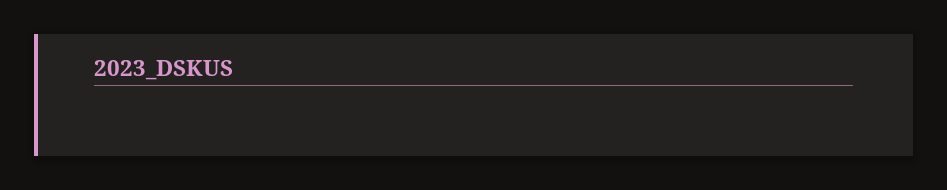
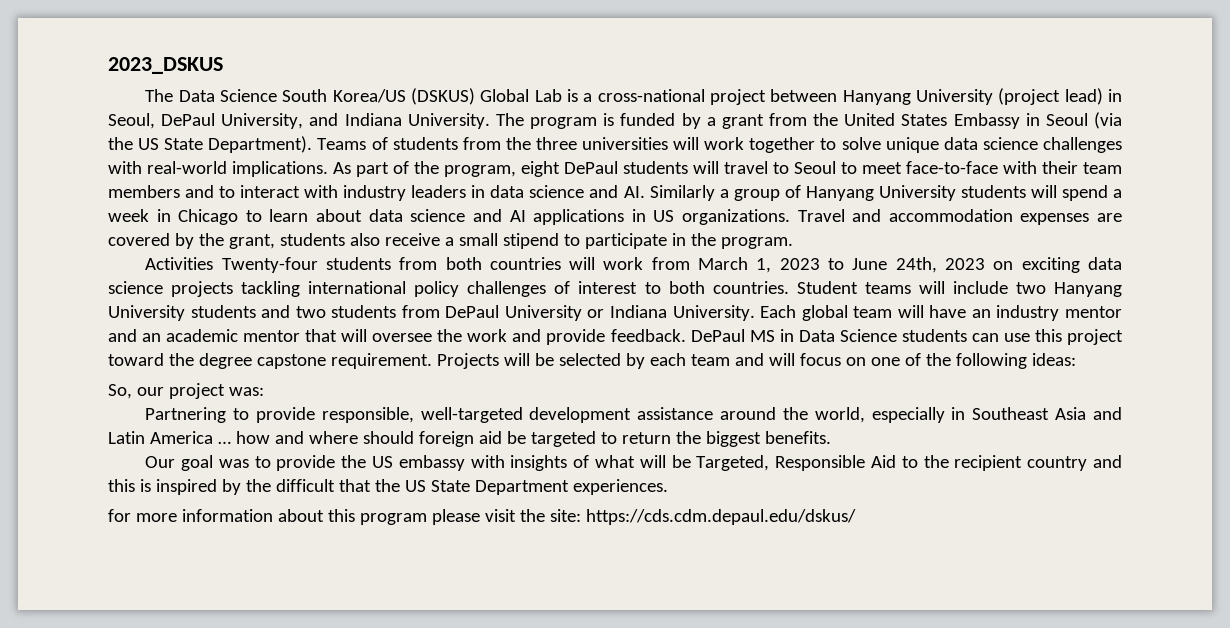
(233, 70) none -> [145,88,1122,105] [108,112,1122,129] [108,136,1122,153] [108,161,1122,177] [108,185,1122,201] [108,209,1122,225] [108,233,793,249] [145,257,1123,273] [108,281,1122,297] [108,305,1122,321] [108,329,1123,345] [108,353,1076,369] [108,383,264,399] [145,407,1122,423] [108,431,831,447] [145,455,1123,471] [108,479,668,495] [108,509,856,525] // The Data Science South Korea/US (DSKUS) Global Lab is a cross-national project between Hanyang University (project lead) in Seoul, DePaul University, and Indiana University. The program is funded by a grant from the United States Embassy in Seoul (via the US State Department). Teams of students from the three universities will work together to solve unique data science challenges with real-world implications. As part of the program, eight DePaul students will travel to Seoul to meet face-to-face with their team members and to interact with industry leaders in data science and AI. Similarly a group of Hanyang University students will spend a week in Chicago to learn about data science and AI applications in US organizations. Travel and accommodation expenses are covered by the grant, students also receive a small stipend to participate in the program. // Activities Twenty-four students from both countries will work from March 1, 2023 to June 24th, 2023 on exciting data science projects tackling international policy challenges of interest to both countries. Student teams will include two Hanyang University students and two students from DePaul University or Indiana University. Each global team will have an industry mentor and an academic mentor that will oversee the work and provide feedback. DePaul MS in Data Science students can use this project toward the degree capstone requirement. Projects will be selected by each team and will focus on one of the following ideas: // So, our project was: // Partnering to provide responsible, well-targeted development assistance around the world, especially in Southeast Asia and Latin America … how and where should foreign aid be targeted to return the biggest benefits. // Our goal was to provide the US embassy with insights of what will be Targeted, Responsible Aid to the recipient country and this is inspired by the difficult that the US State Department experiences. // for more information about this program please visit the site: https://cds.cdm.depaul.edu/dskus/

